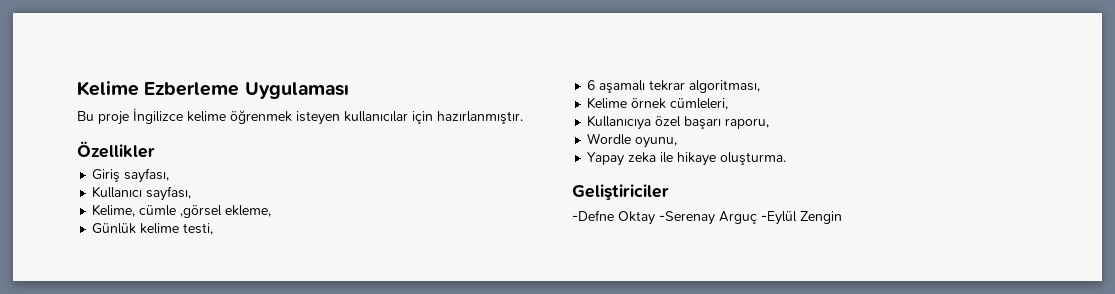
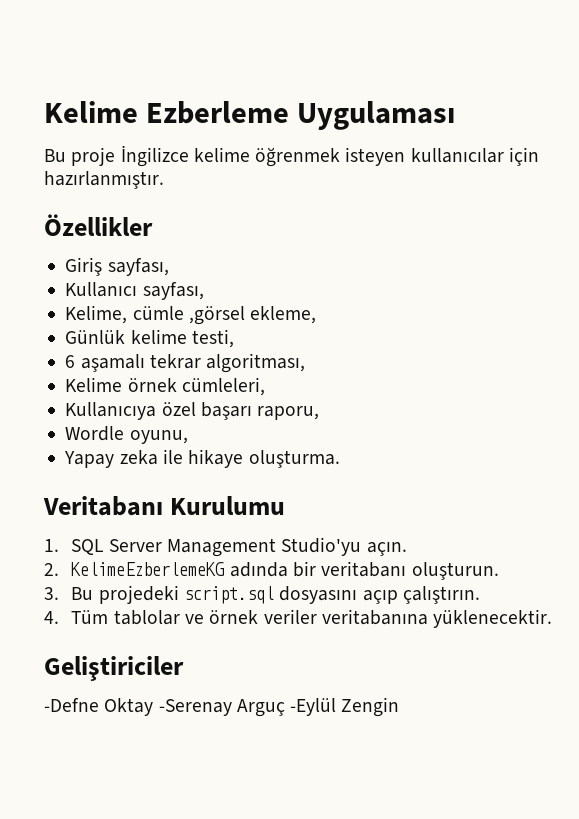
(787, 158) none -> [43,496,286,516] [44,537,407,557] [44,561,499,580] [44,585,480,604] [44,609,553,628] // Veritabanı Kurulumu // 1. SQL Server Management Studio'yu açın. // 2. KelimeEzberlemeKG adında bir veritabanı oluşturun. // 3. Bu projedeki script.sql dosyasını açıp çalıştırın. // 4. Tüm tablolar ve örnek veriler veritabanına yüklenecektir.

